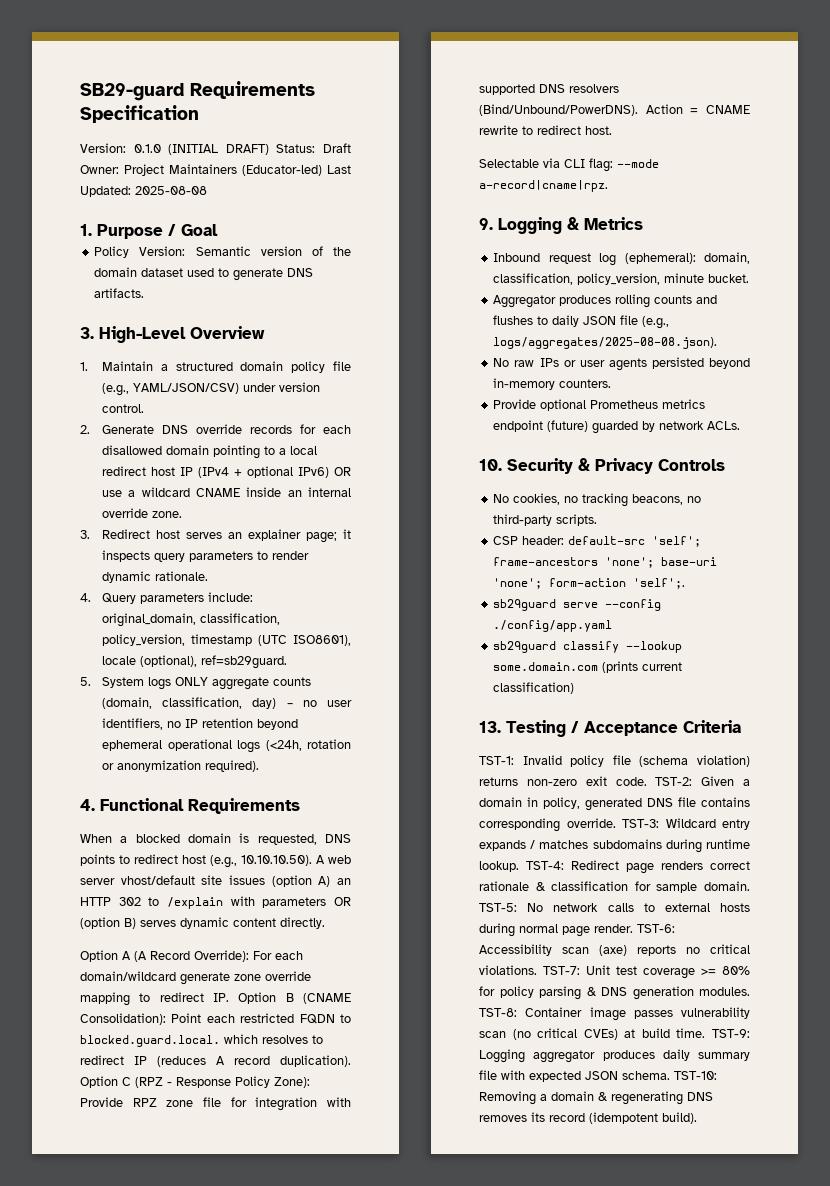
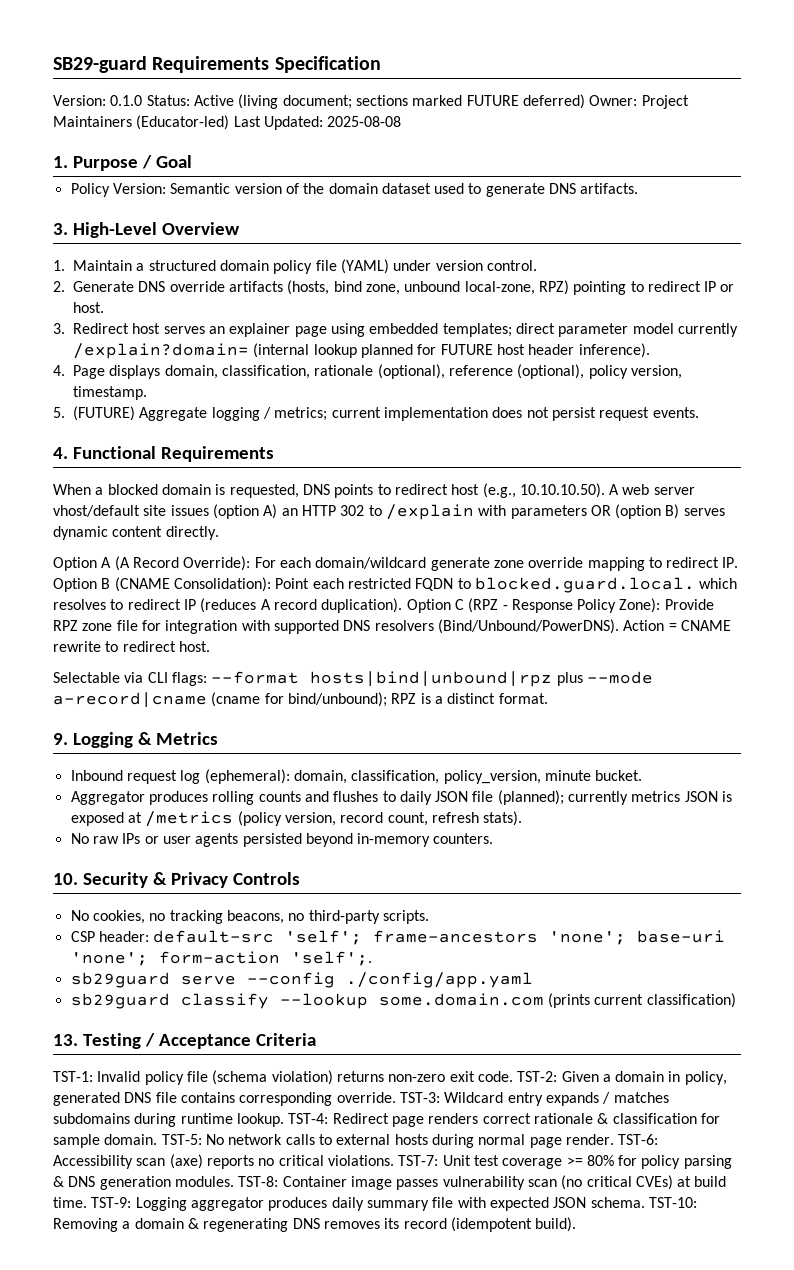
[168,143,351,155] (INITIAL DRAFT) Status: Draft -> [146,94,585,109] Status: Active (living document; sections marked FUTURE deferred)
[102,383,240,396] (e.g., YAML/JSON/CSV) -> [340,259,389,274] (YAML)
[250,424,351,434] [102,445,318,459] [102,466,351,478] [102,487,351,497] [102,508,183,518] records for each disallowed domain pointing to a local redirect host IP (IPv4 + optional IPv6) OR use a wildcard CNAME inside an internal override zone. -> [228,280,735,295] [73,302,104,313] artifacts (hosts, bind zone, unbound local-zone, RPZ) pointing to redirect IP or host.
[306,529,352,543] [102,550,310,562] [102,571,209,583] [80,592,254,604] [102,613,281,627] [102,634,351,646] [102,655,288,669] [80,677,312,690] [102,697,352,709] [102,718,299,730] [102,739,351,753] [102,760,260,772] page; it inspects query parameters to render dynamic rationale. // 4. Query parameters include: original_domain, classification, policy_version, timestamp (UTC ISO8601), locale (optional), ref=sb29guard. // 5. System logs ONLY aggregate counts (domain, classification, day) – no user identifiers, no IP retention beyond ephemeral operational logs (<24h, rotation or anonymization required). -> [294,323,738,337] [73,343,650,359] [53,364,682,379] [73,386,147,400] [53,406,699,421] page using embedded templates; direct parameter model currently /explain?domain= (internal lookup planned for FUTURE host header inference). // 4. Page displays domain, classification, rationale (optional), reference (optional), policy version, timestamp. // 5. (FUTURE) Aggregate logging / metrics; current implementation does not persist request events.
[589,158,659,172] [479,180,608,192] flag: --mode a-record|cname|rpz. -> [171,671,653,687] [53,692,548,708] flags: --format hosts|bind|unbound|rpz plus --mode a-record|cname (cname for bind/unbound); RPZ is a distinct format.
[642,316,670,329] [493,337,718,349] (e.g., logs/aggregates/2025-08-08.json). -> [497,790,733,805] [70,811,523,827] (planned); currently metrics JSON is exposed at /metrics (policy version, record count, refresh stats).
[493,399,706,411] [493,420,741,434] // Provide optional Prometheus metrics endpoint (future) guarded by network ACLs. -> (494, 838) none

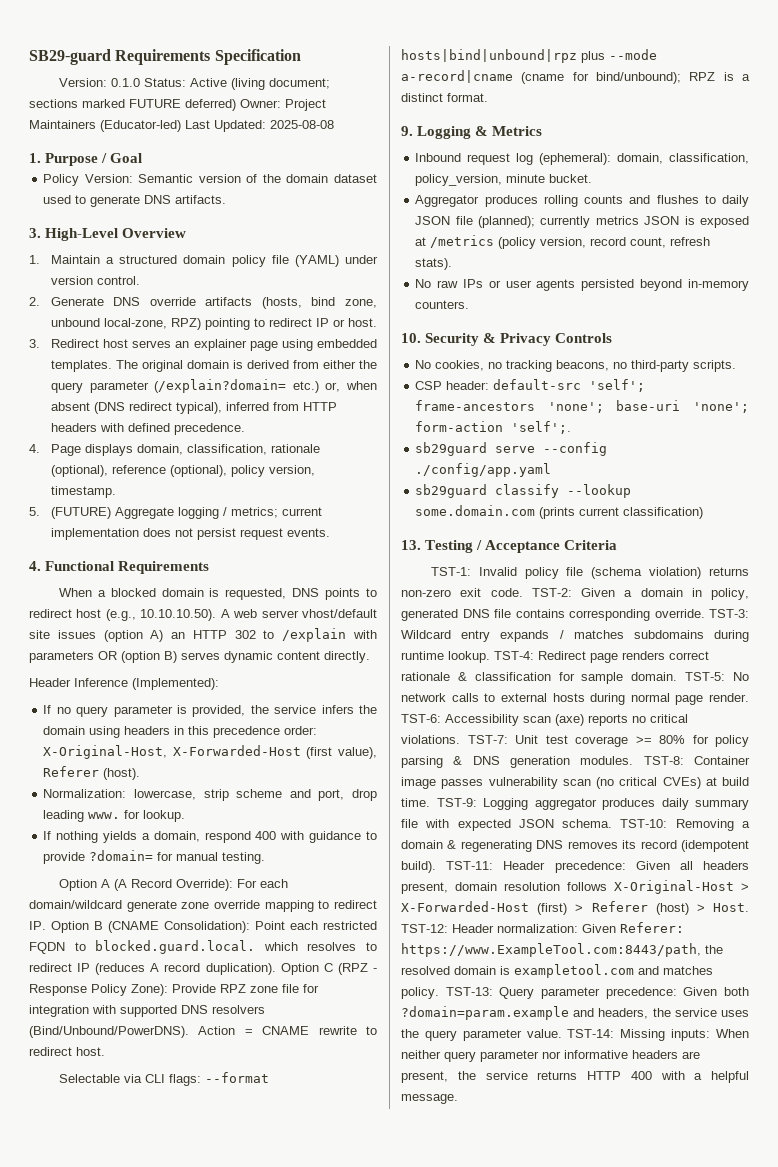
[442,323,738,337] [73,343,650,359] templates; direct parameter model currently /explain?domain= (internal lookup planned for FUTURE host header inference). -> [50,360,377,372] [50,379,378,393] [50,402,337,414] [50,423,245,435] templates. The original domain is derived from either the query parameter (/explain?domain= etc.) or, when absent (DNS redirect typical), inferred from HTTP headers with defined precedence.
(219, 533) none -> [29,678,219,690] [43,705,377,717] [43,726,318,738] [43,745,377,759] [43,766,141,780] [43,789,377,801] [43,810,186,822] [43,831,377,843] [43,850,266,864] // Header Inference (Implemented): // If no query parameter is provided, the service infers the domain using headers in this precedence order: X-Original-Host, X-Forwarded-Host (first value), Referer (host). // Normalization: lowercase, strip scheme and port, drop leading www. for lookup. // If nothing yields a domain, respond 400 with guidance to provide ?domain= for manual testing.
(577, 1224) none -> [446,861,749,873] [401,880,749,894] [401,901,749,915] [401,922,684,933] [401,943,723,957] [401,964,713,978] [401,987,749,999] [401,1006,749,1020] [401,1029,749,1041] [401,1050,700,1062] [401,1071,749,1083] [401,1094,458,1104] TST-11: Header precedence: Given all headers present, domain resolution follows X-Original-Host > X-Forwarded-Host (first) > Referer (host) > Host. TST-12: Header normalization: Given Referer: https://www.ExampleTool.com:8443/path, the resolved domain is exampletool.com and matches policy. TST-13: Query parameter precedence: Given both ?domain=param.example and headers, the service uses the query parameter value. TST-14: Missing inputs: When neither query parameter nor informative headers are present, the service returns HTTP 400 with a helpful message.

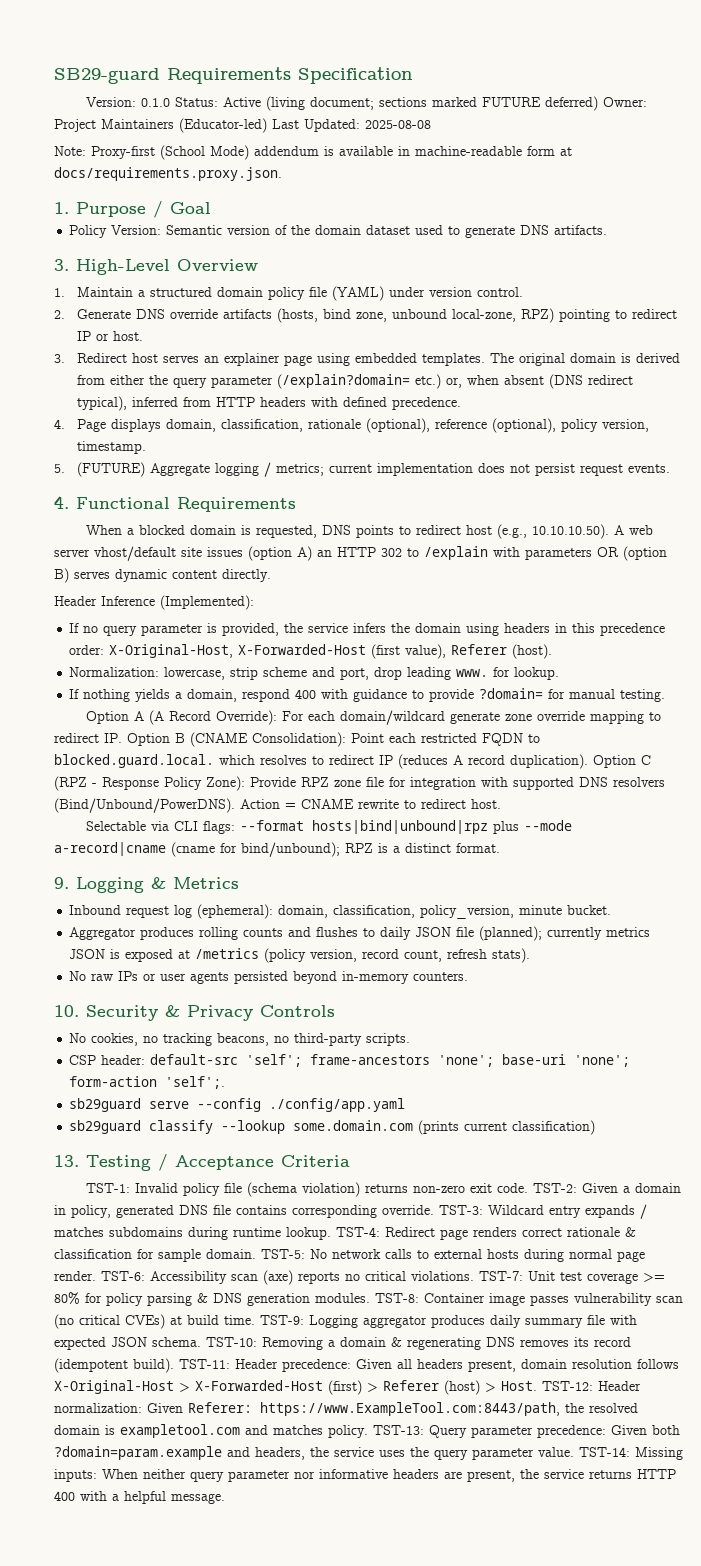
(334, 124) none -> [54,145,572,160] [54,167,282,181] // Note: Proxy-first (School Mode) addendum is available in machine-readable form at docs/requirements.proxy.json.

